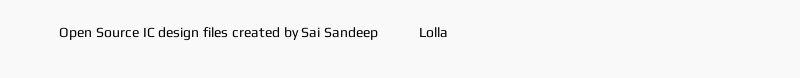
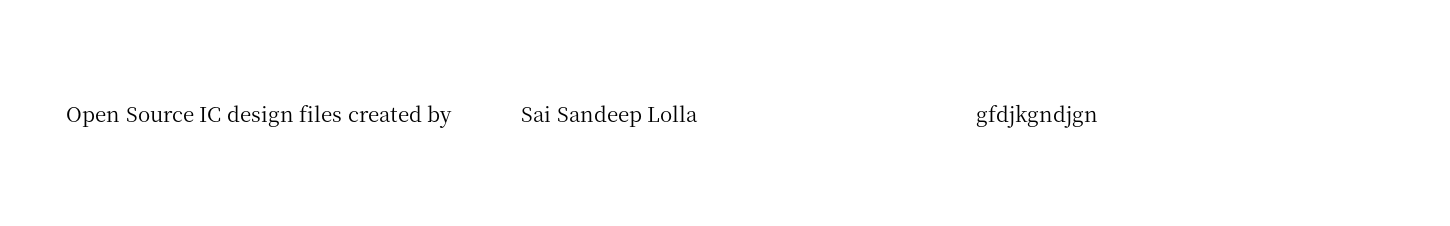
(448, 32) none -> [976,104,1098,128] // gfdjkgndjgn

